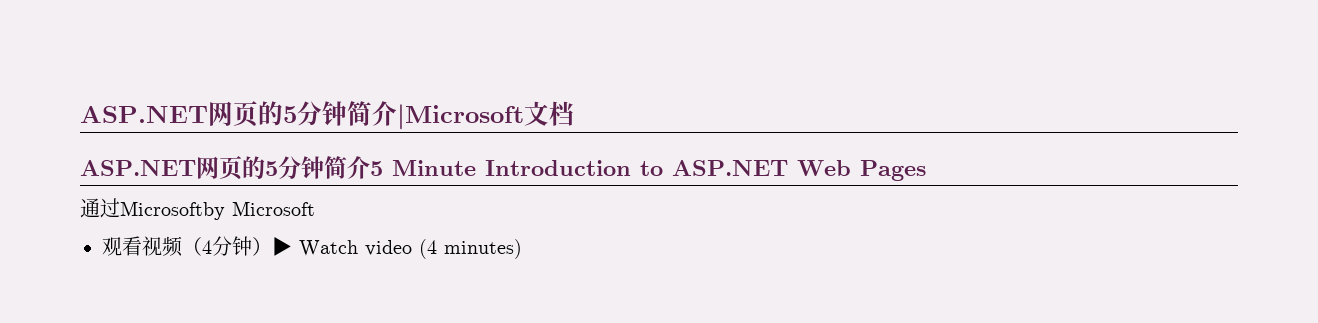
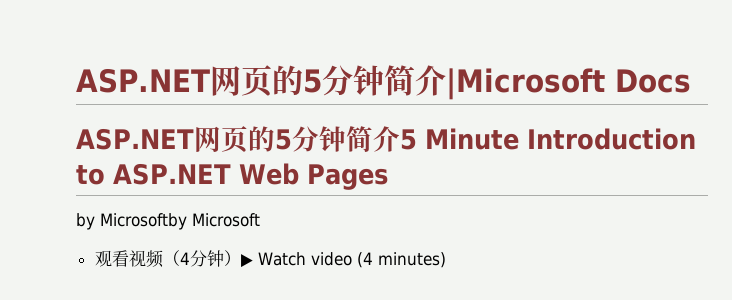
[524,101,574,126] 文档 -> [614,69,691,93] Docs
[80,198,120,218] 通过 -> [76,213,95,230] by

